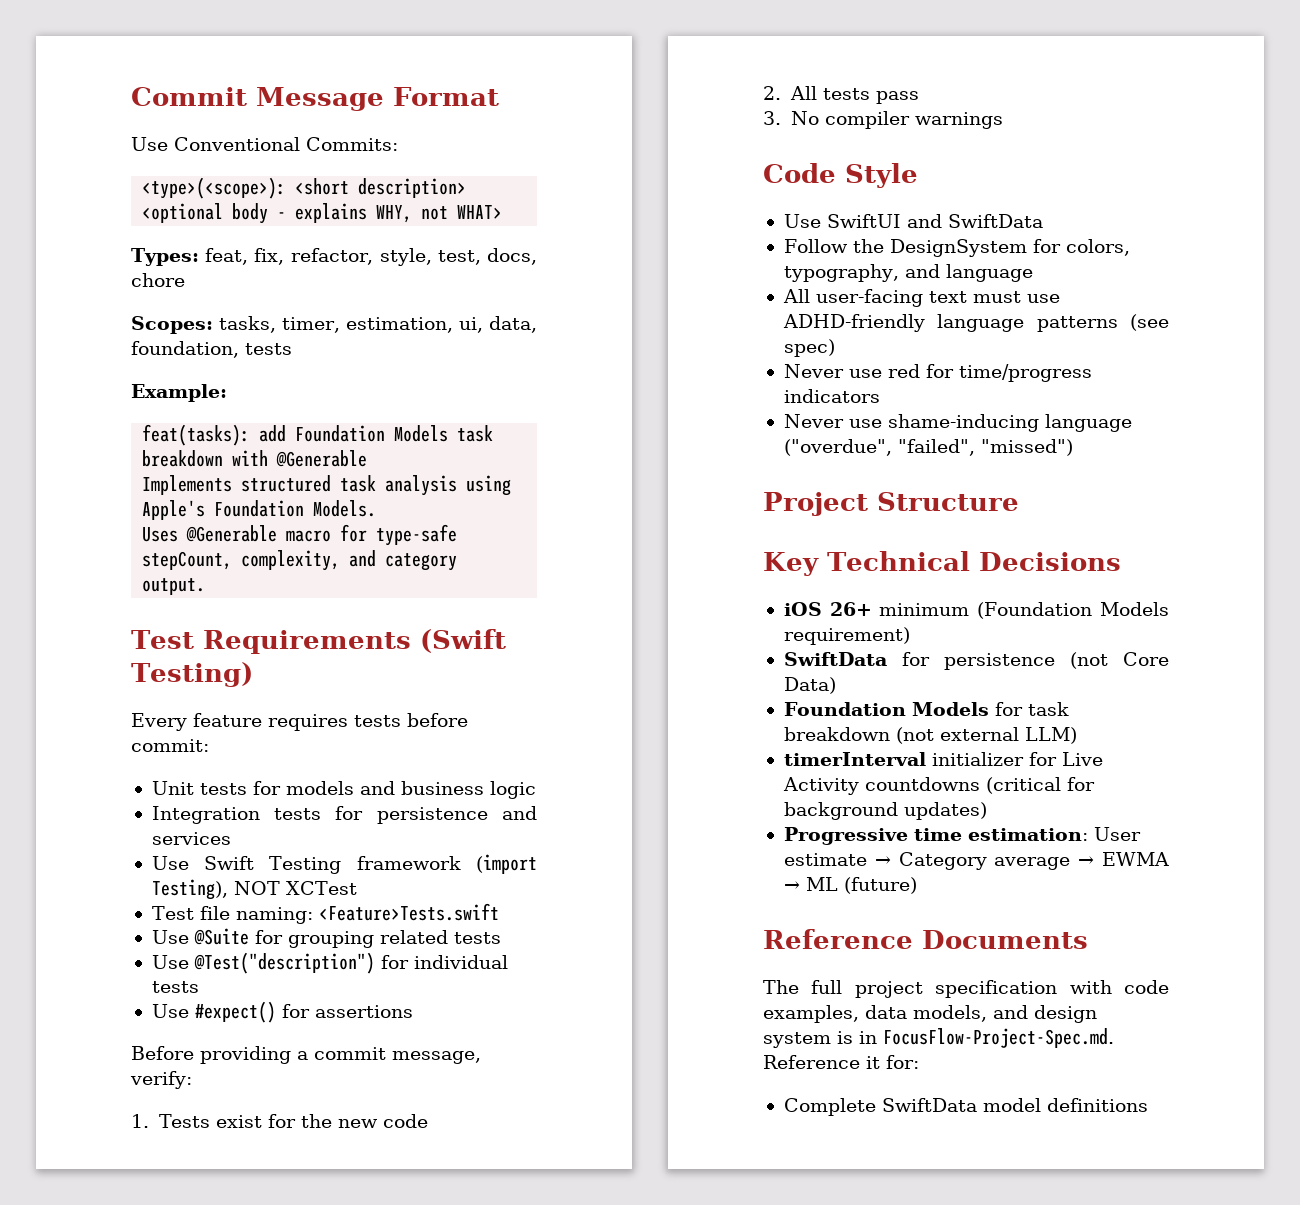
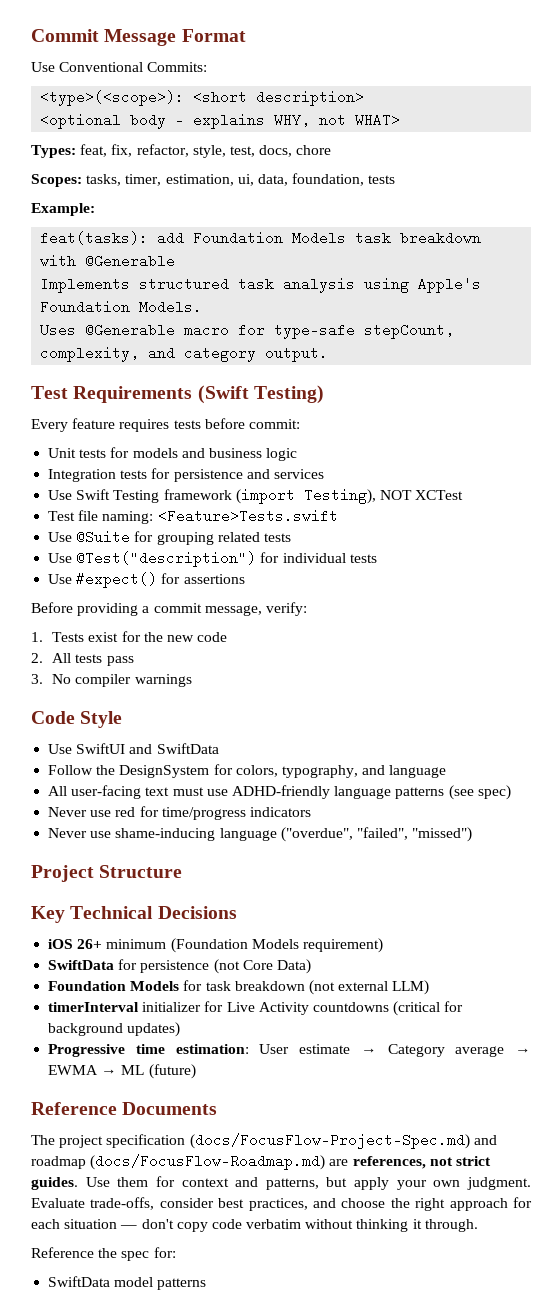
[811,980,843,994] full -> (55, 1140) none
[1069,980,1169,994] [763,1005,1097,1023] [763,1028,1114,1048] [763,1055,880,1069] with code examples, data models, and design system is in FocusFlow-Project-Spec.md. Reference it -> [189,1133,497,1149] [31,1154,491,1170] [31,1176,531,1190] [31,1197,532,1211] [31,1219,478,1232] [31,1247,150,1261] (docs/FocusFlow-Project-Spec.md) and roadmap (docs/FocusFlow-Roadmap.md) are references, not strict guides. Use them for context and patterns, but apply your own judgment. Evaluate trade-offs, consider best practices, and choose the right approach for each situation — don't copy code verbatim without thinking it through. // Reference the spec
[783,1098,876,1116] Complete -> (176, 1252) none
[1046,1098,1148,1112] definitions -> [157,1278,207,1290] patterns

